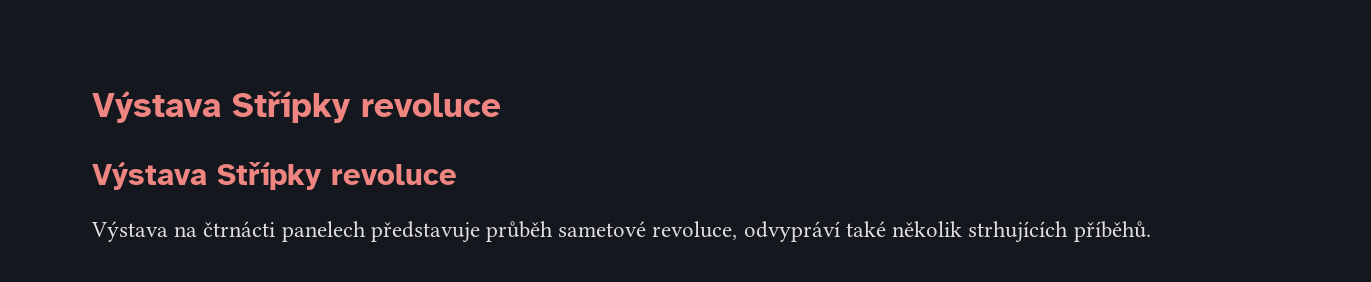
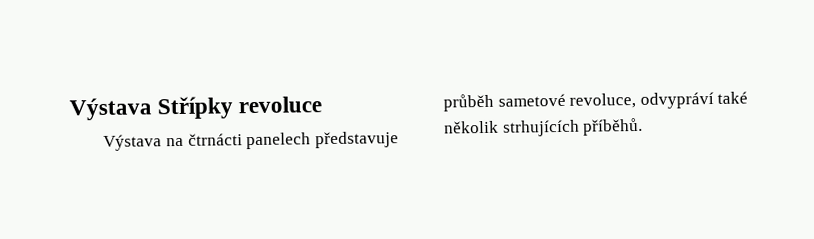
[92,91,501,123] [92,162,457,190] Výstava Střípky revoluce // Výstava Střípky revoluce -> [69,96,323,121] Výstava Střípky revoluce

